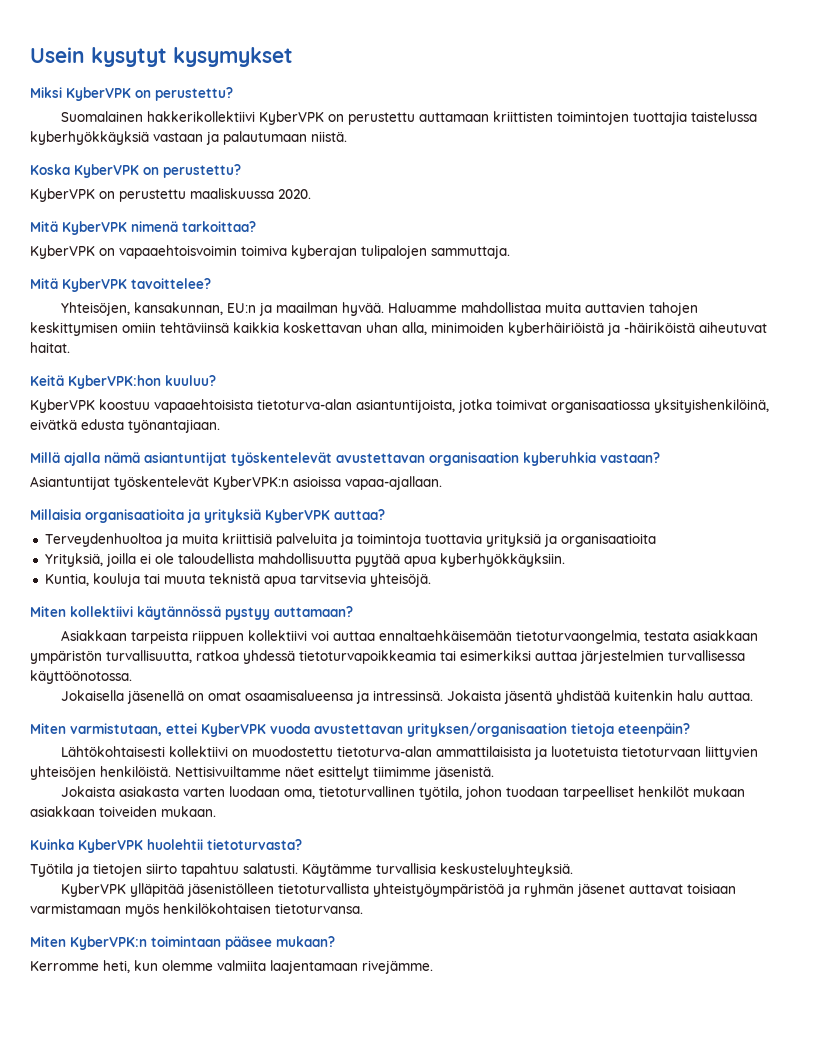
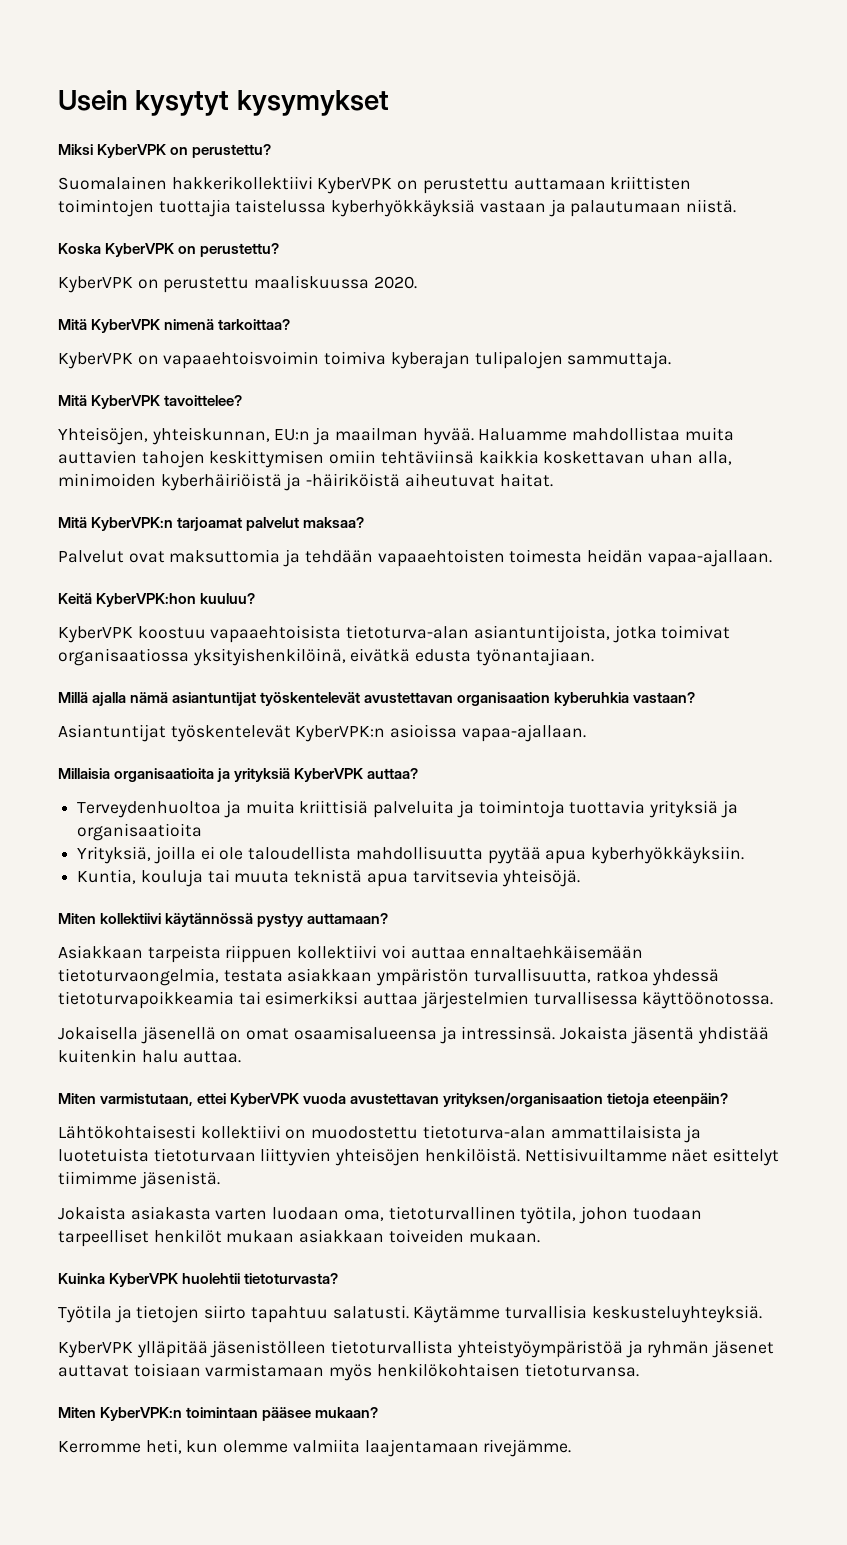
[133,302,223,315] kansakunnan, -> [151,427,270,445] yhteiskunnan,
(70, 347) none -> [58,517,365,531] [58,549,772,567] // Mitä KyberVPK:n tarjoamat palvelut maksaa? // Palvelut ovat maksuttomia ja tehdään vapaaehtoisten toimesta heidän vapaa-ajallaan.

